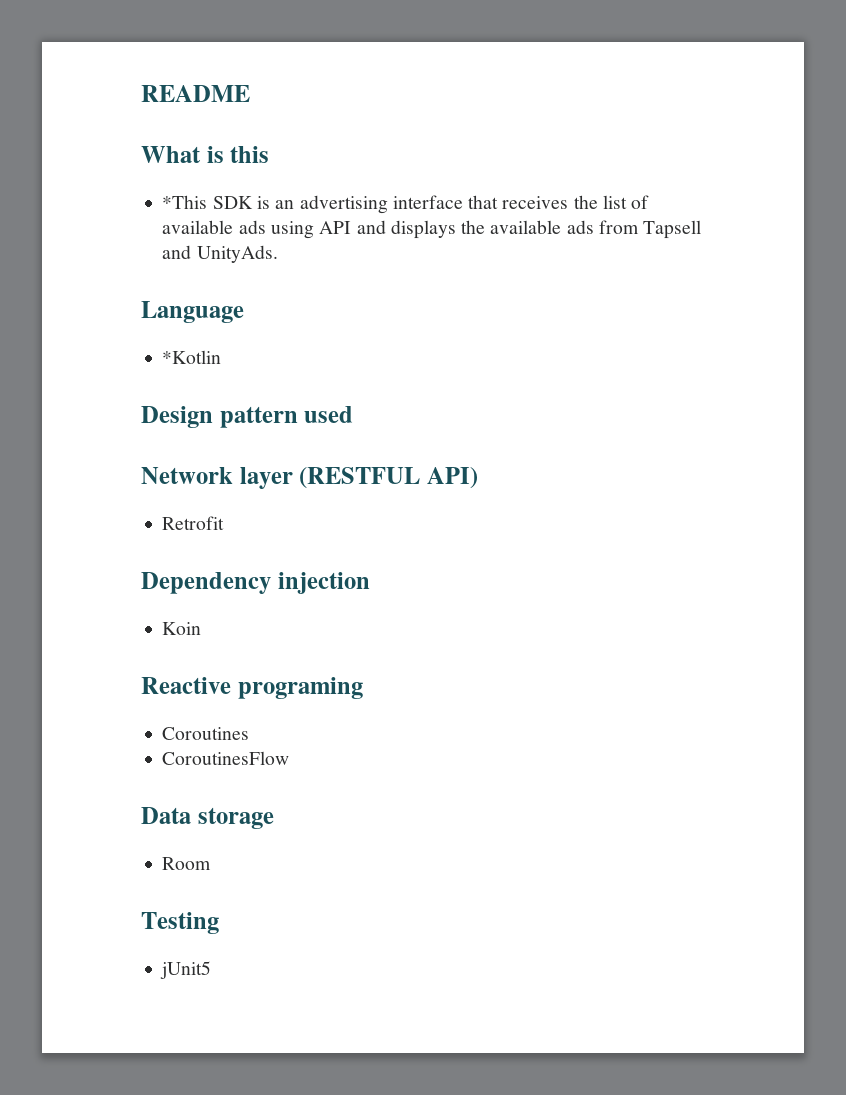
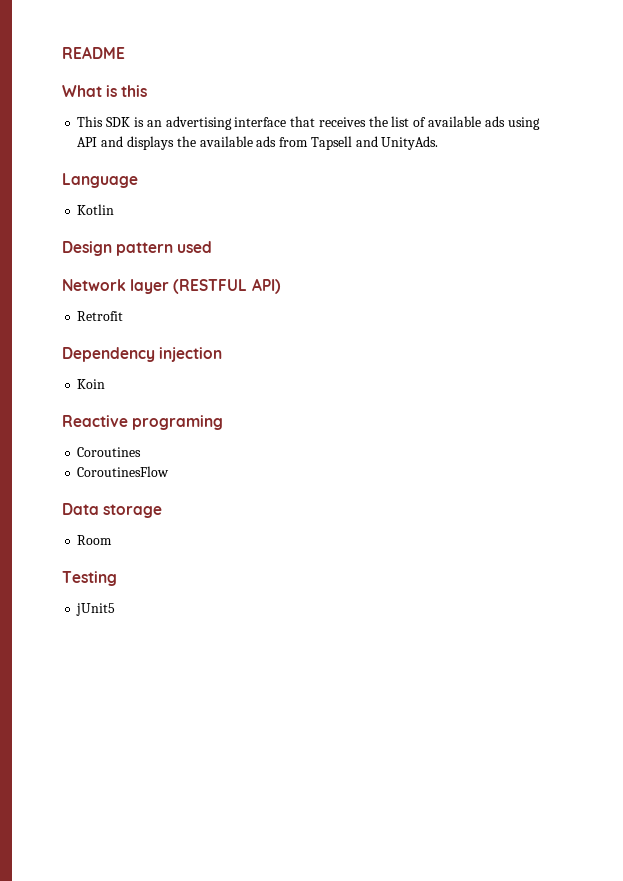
[162,195,208,209] *This -> [77,116,104,127] This
[162,350,222,364] *Kotlin -> [77,204,115,215] Kotlin

